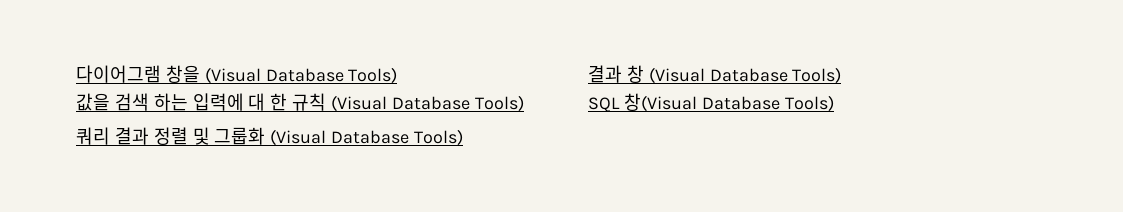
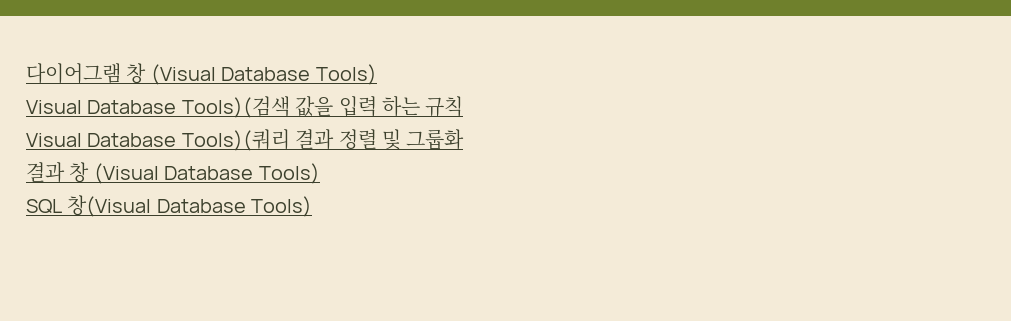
[165,65,398,84] [76,93,524,112] [76,127,110,145] 창을 (Visual Database Tools) // 값을 검색 하는 입력에 대 한 규칙 (Visual Database Tools) // 쿼리 -> [126,63,377,85] [26,96,464,118] [26,129,290,151] 창 (Visual Database Tools) // Visual Database Tools)(검색 값을 입력 하는 규칙 // Visual Database Tools)(쿼리
[270,129,464,146] (Visual Database Tools) -> (465, 139) none

